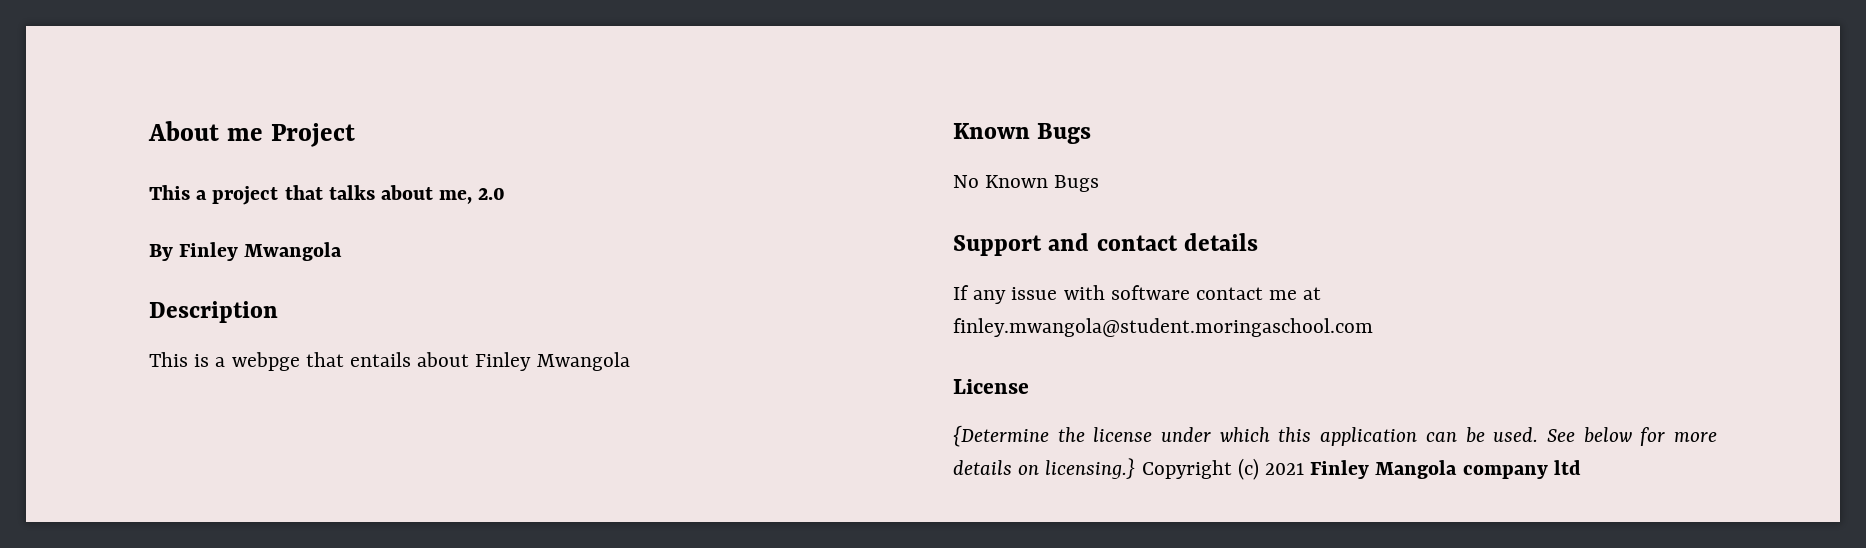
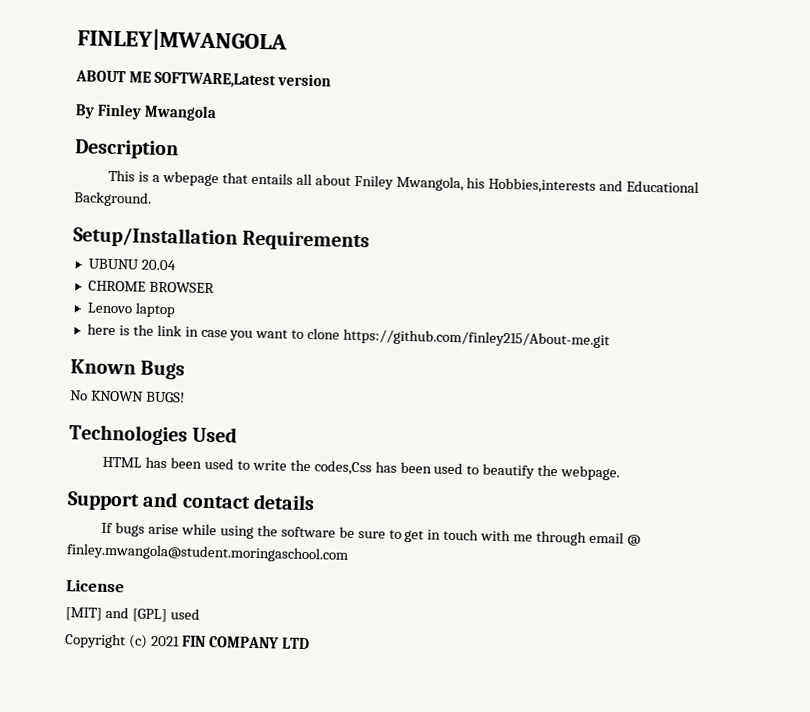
[148,121,355,147] [149,185,506,205] About me Project // This a project that talks about me, 2.0 -> [77,27,288,53] [75,70,331,89] FINLEY|MWANGOLA // ABOUT ME SOFTWARE,Latest version
[231,352,300,371] webpge -> [162,171,220,187] wbepage
[417,352,630,371] [953,123,1092,144] [953,175,1100,192] about Finley Mwangola // Known Bugs // No Known Bugs -> [295,173,700,194] [74,191,152,207] [73,226,371,252] [87,258,176,271] [87,280,215,294] [86,302,176,318] [86,323,611,349] [70,359,186,380] [70,390,185,403] [69,424,238,446] [102,456,621,481] all about Fniley Mwangola, his Hobbies,interests and Educational Background. // Setup/Installation Requirements // UBUNU 20.04 // CHROME BROWSER // Lenovo laptop // here is the link in case you want to clone https://github.com/finley215/About-me.git // Known Bugs // No KNOWN BUGS! // Technologies Used // HTML has been used to write the codes,Css has been used to beautify the webpage.
[973,285,1322,304] [953,318,1373,337] [953,379,1029,394] [953,425,1717,447] [953,458,1581,480] any issue with software contact me at finley.mwangola@student.moringaschool.com // License // {Determine the license under which this application can be used. See below for more details on licensing.} Copyright (c) 2021 Finley Mangola company ltd -> [115,522,641,546] [66,543,349,563] [66,579,125,593] [65,606,200,623] [64,633,310,650] bugs arise while using the software be sure to get in touch with me through email @ finley.mwangola@student.moringaschool.com // License // [MIT] and [GPL] used // Copyright (c) 2021 FIN COMPANY LTD

